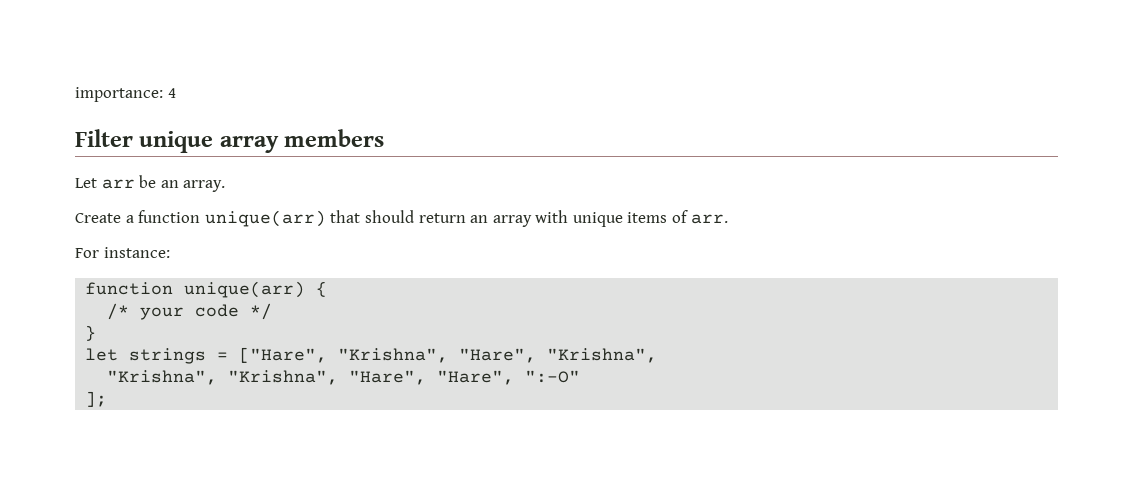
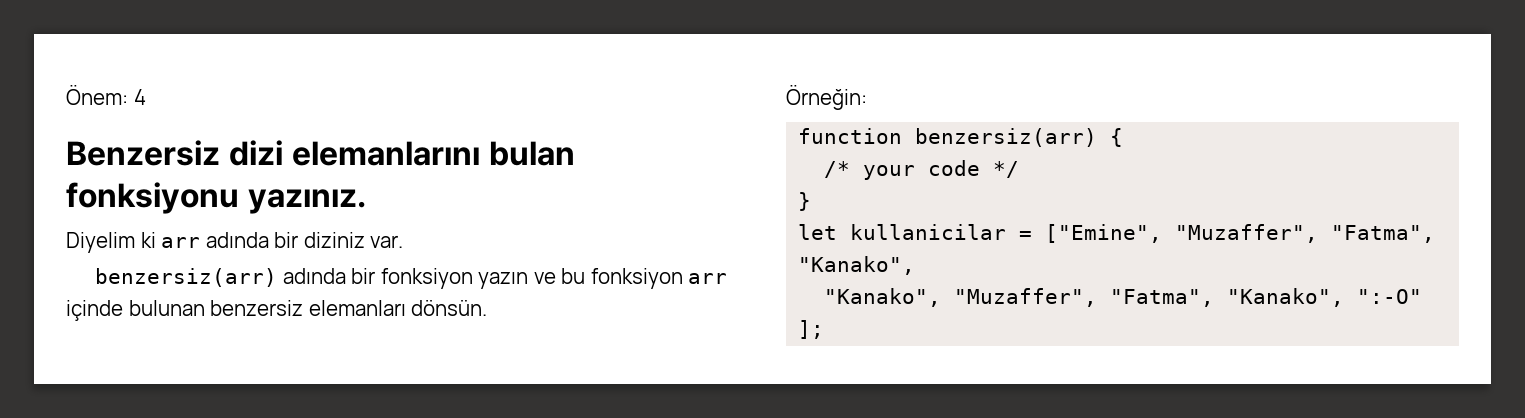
[75,87,163,102] importance: -> [66,85,128,105] Önem:
[75,129,385,153] [75,175,226,192] [75,210,728,227] [75,247,170,258] [85,281,306,298] Filter unique array members // Let arr be an array. // Create a function unique(arr) that should return an array with unique items of arr. // For instance: // function unique(arr) -> [66,140,575,166] [66,182,366,214] [66,232,404,253] [95,268,728,289] [66,300,488,321] [786,85,867,110] [798,128,1098,147] Benzersiz dizi elemanlarını bulan fonksiyonu yazınız. // Diyelim ki arr adında bir diziniz var. // benzersiz(arr) adında bir fonksiyon yazın ve bu fonksiyon arr içinde bulunan benzersiz elemanları dönsün. // Örneğin: // function benzersiz(arr)
[129,347,658,364] [107,370,515,385] strings = ["Hare", "Krishna", "Hare", "Krishna", // "Krishna", "Krishna", "Hare", "Hare", -> [850,224,1436,243] [798,256,916,275] [824,288,1345,307] kullanicilar = ["Emine", "Muzaffer", "Fatma", "Kanako", // "Kanako", "Muzaffer", "Fatma", "Kanako",

